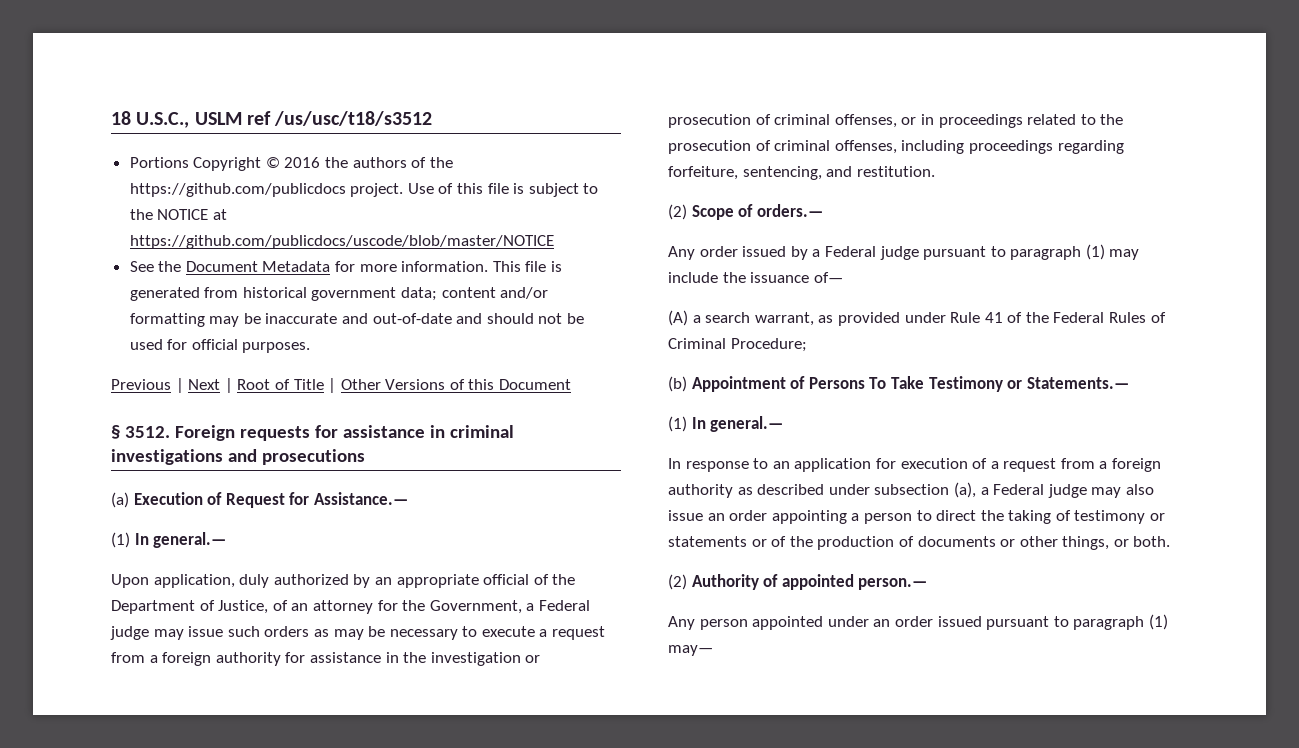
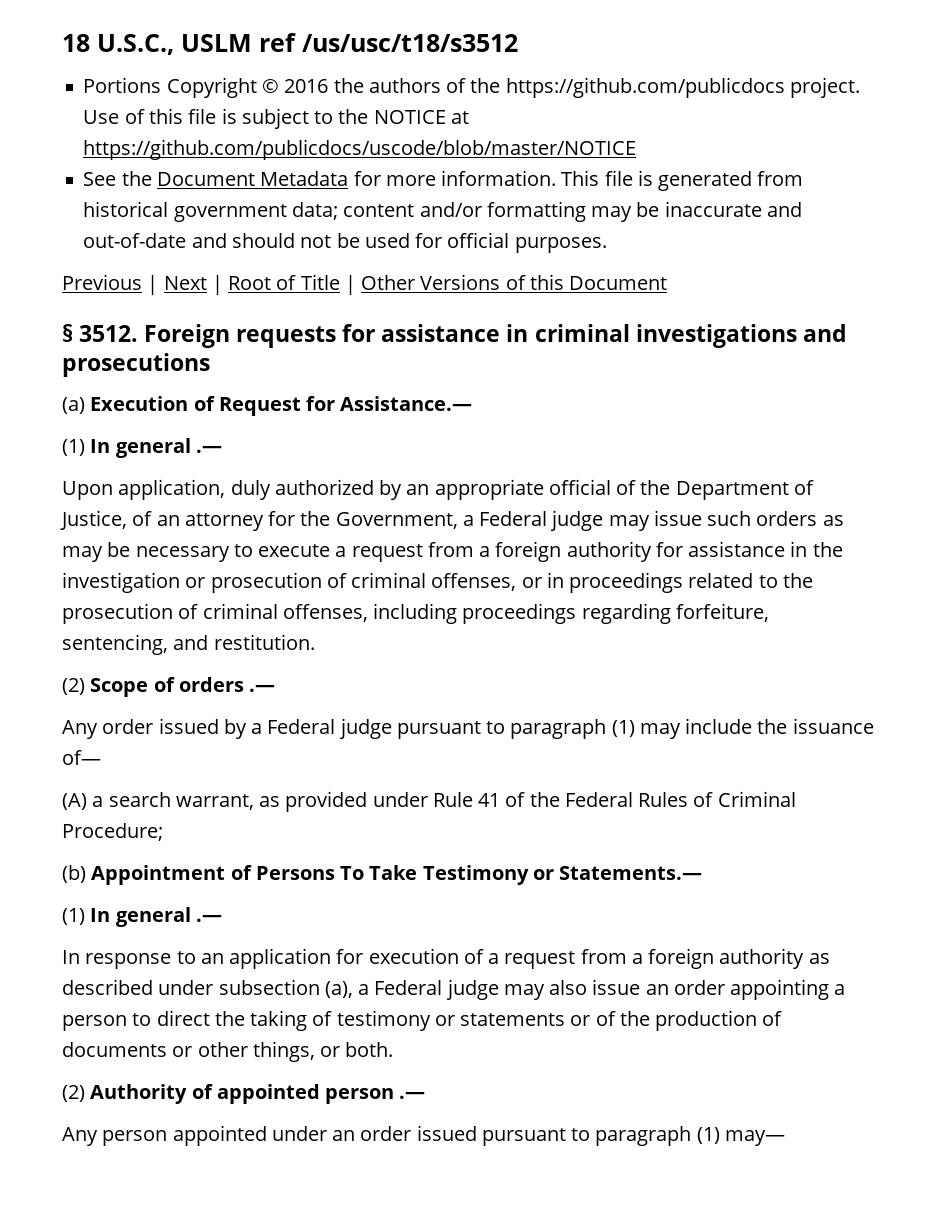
[153,532,227,548] general.— -> [115,438,222,458] general .—
[756,204,823,217] orders.— -> [178,677,276,692] orders .—
[710,416,784,432] general.— -> [115,907,222,927] general .—
[858,578,928,590] person.— -> [325,1088,426,1104] person .—

